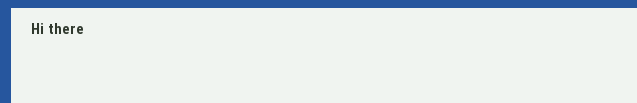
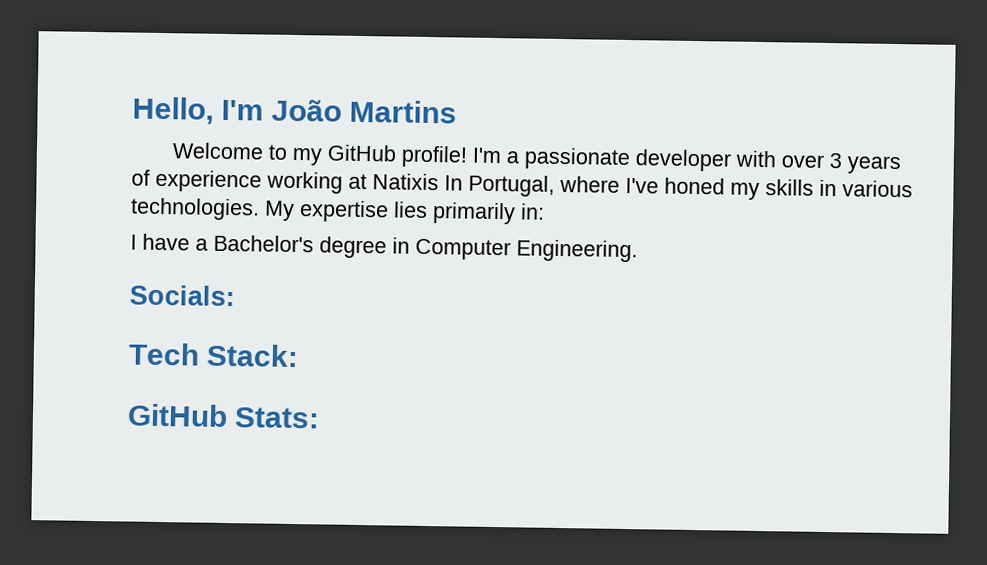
[31,23,84,34] Hi there -> [132,96,458,125] [172,142,902,175] [131,169,913,200] [130,197,545,225] [130,233,638,263] [129,284,235,307] [128,342,300,368] [127,403,321,429] Hello, I'm João Martins // Welcome to my GitHub profile! I'm a passionate developer with over 3 years of experience working at Natixis In Portugal, where I've honed my skills in various technologies. My expertise lies primarily in: // I have a Bachelor's degree in Computer Engineering. // Socials: // Tech Stack: // GitHub Stats:

